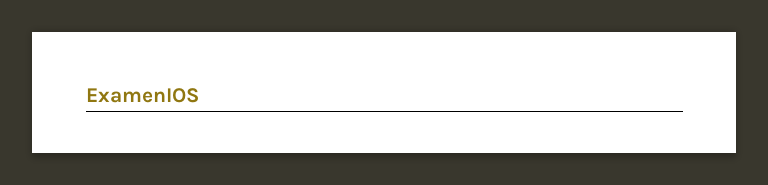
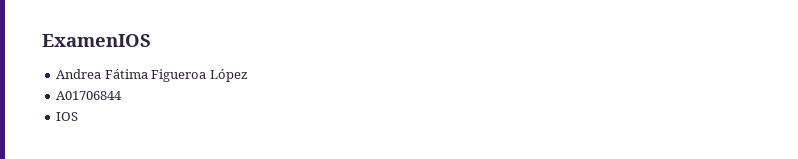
(199, 95) none -> [56,69,248,82] [56,91,123,100] [56,112,79,121] // Andrea Fátima Figueroa López // A01706844 // IOS

